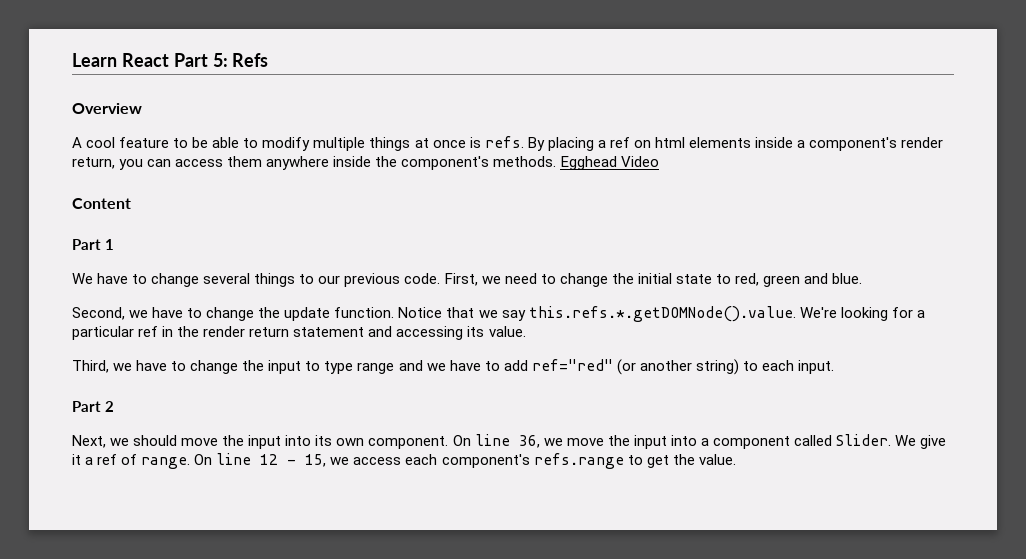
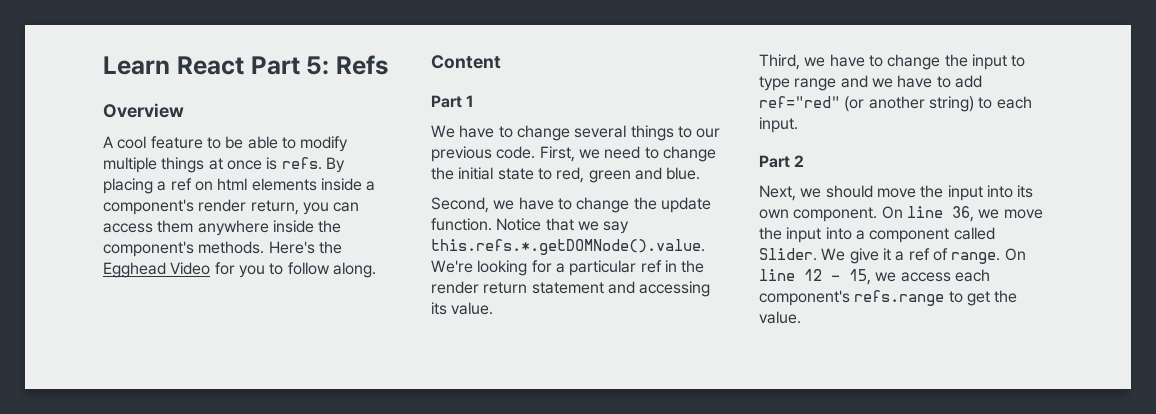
(557, 161) none -> [268,241,342,254] Here's the
(659, 161) none -> [214,262,376,278] for you to follow along.

